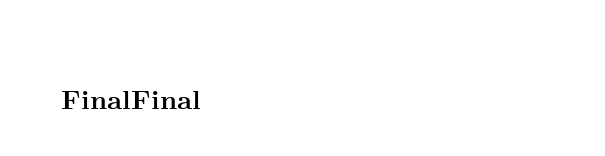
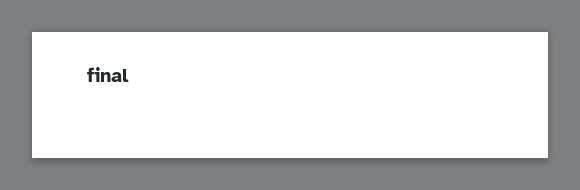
[61,91,201,109] FinalFinal -> [87,67,129,82] final

